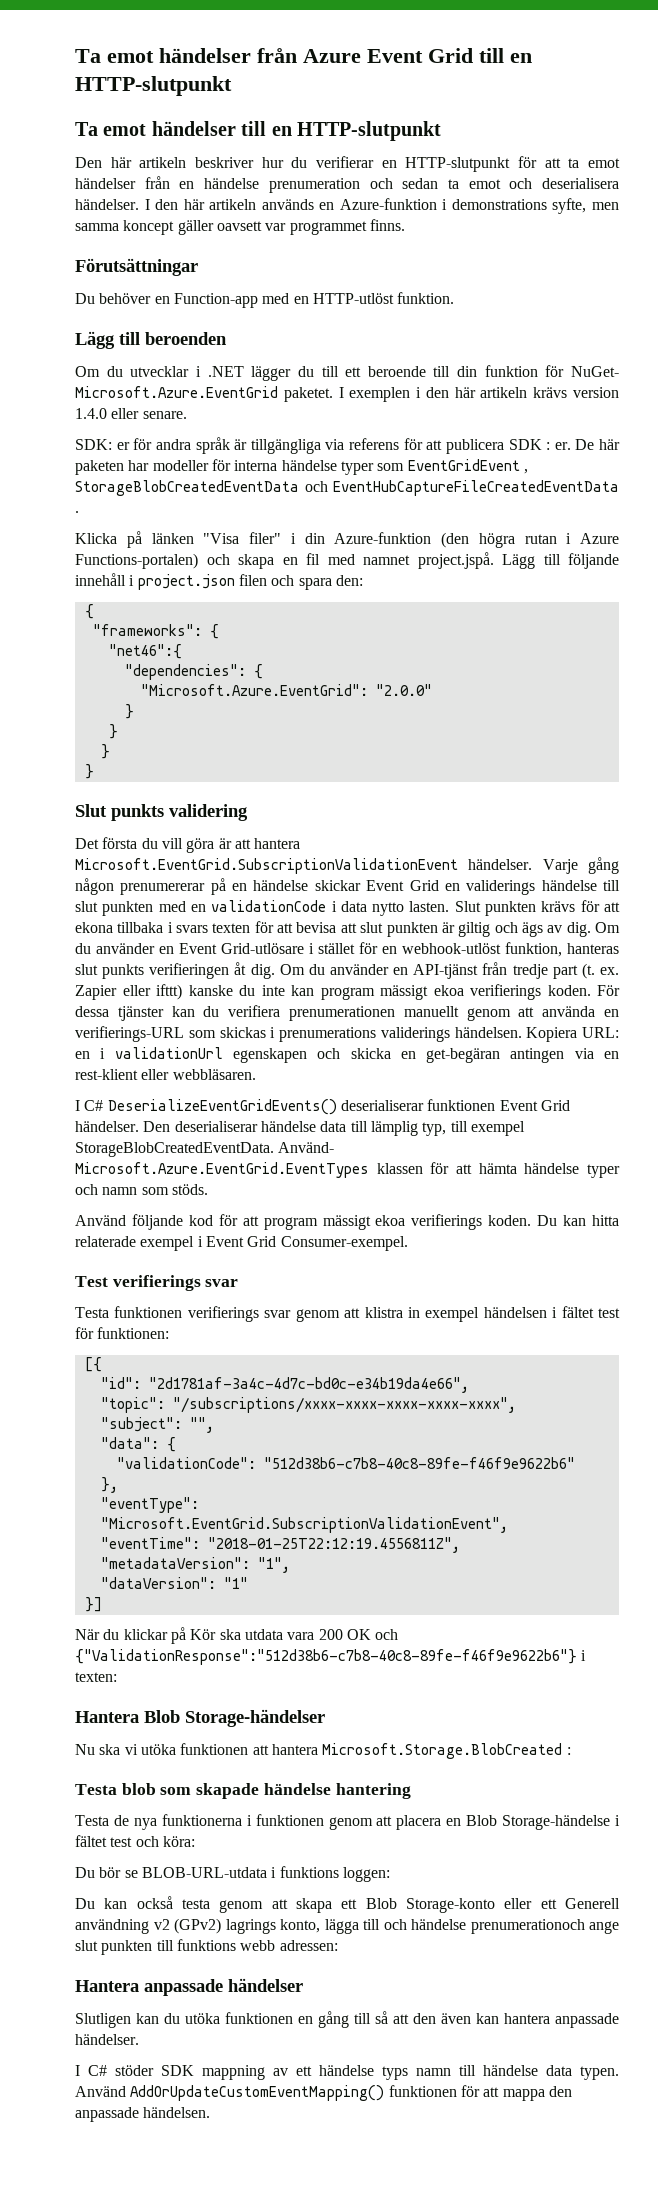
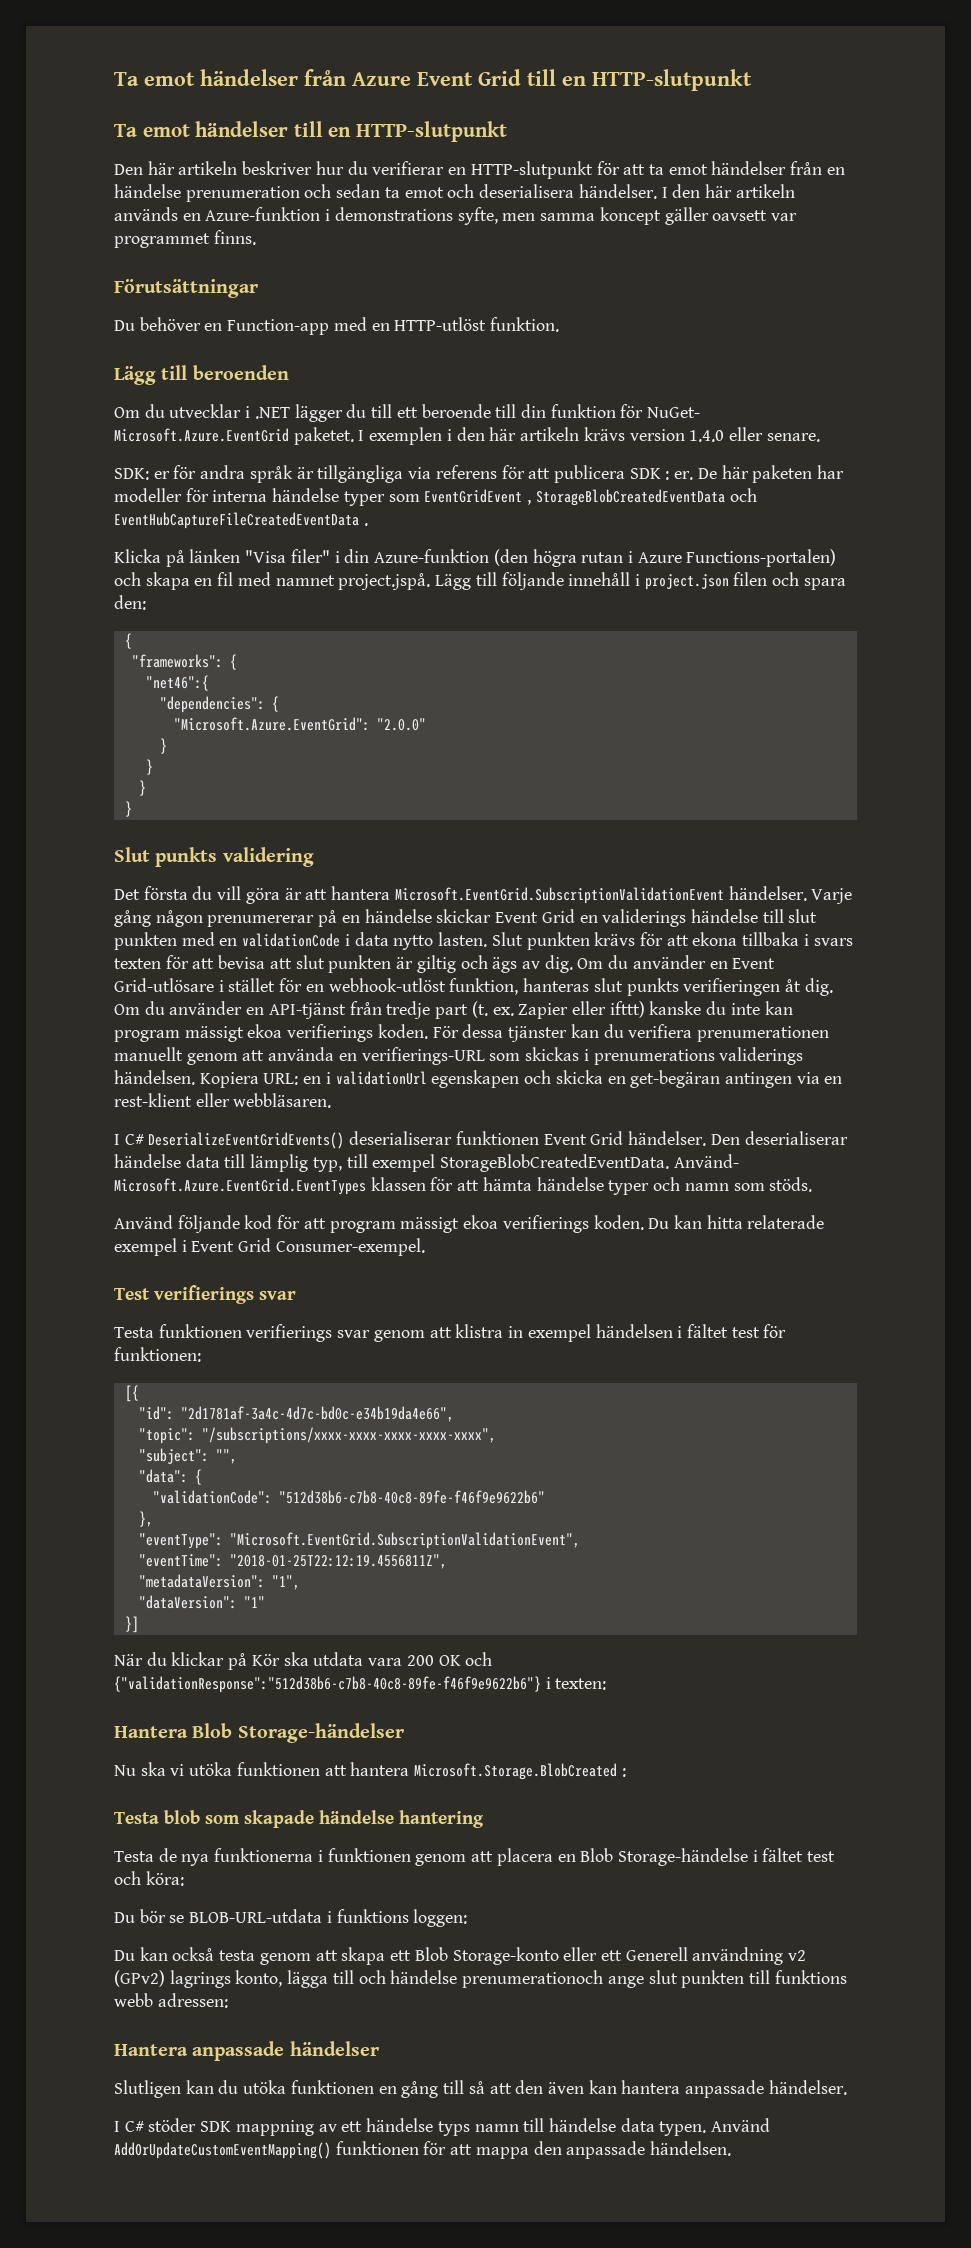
[75,1649,577,1665] {"ValidationResponse":"512d38b6-c7b8-40c8-89fe-f46f9e9622b6"} -> [114,1676,541,1693] {"validationResponse":"512d38b6-c7b8-40c8-89fe-f46f9e9622b6"}

